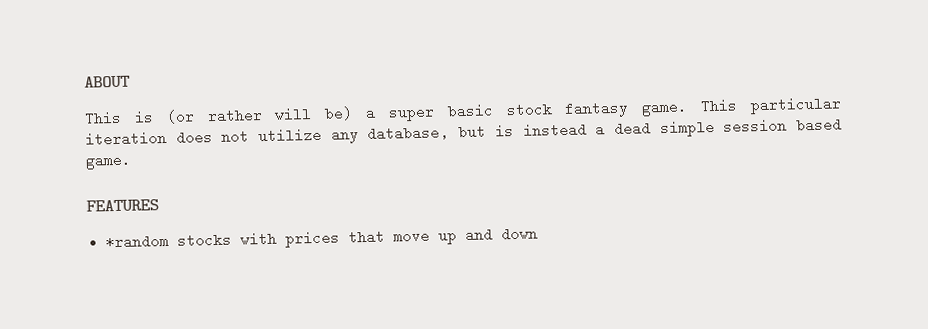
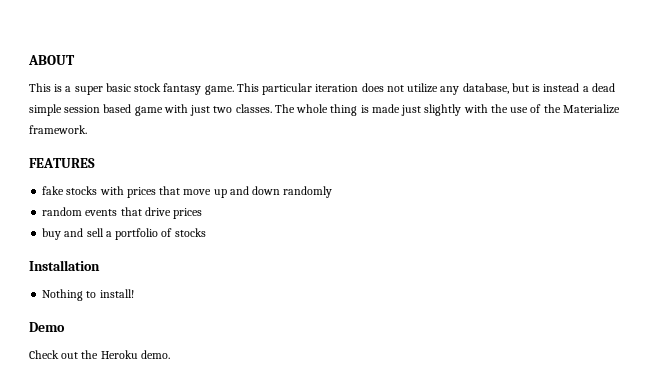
[165,106,354,124] (or rather will be) -> (63, 88) none
[85,152,132,170] game. -> [134,104,620,116] [29,125,87,134] game with just two classes. The whole thing is made just slightly with the use of the Materialize framework.
[105,233,170,250] *random -> [42,186,65,195] fake
(539, 234) none -> [283,186,333,198] [42,207,203,219] [42,228,206,240] [29,260,100,271] [42,289,134,301] [29,322,65,332] [29,350,170,359] randomly // random events that drive prices // buy and sell a portfolio of stocks // Installation // Nothing to install! // Demo // Check out the Heroku demo.

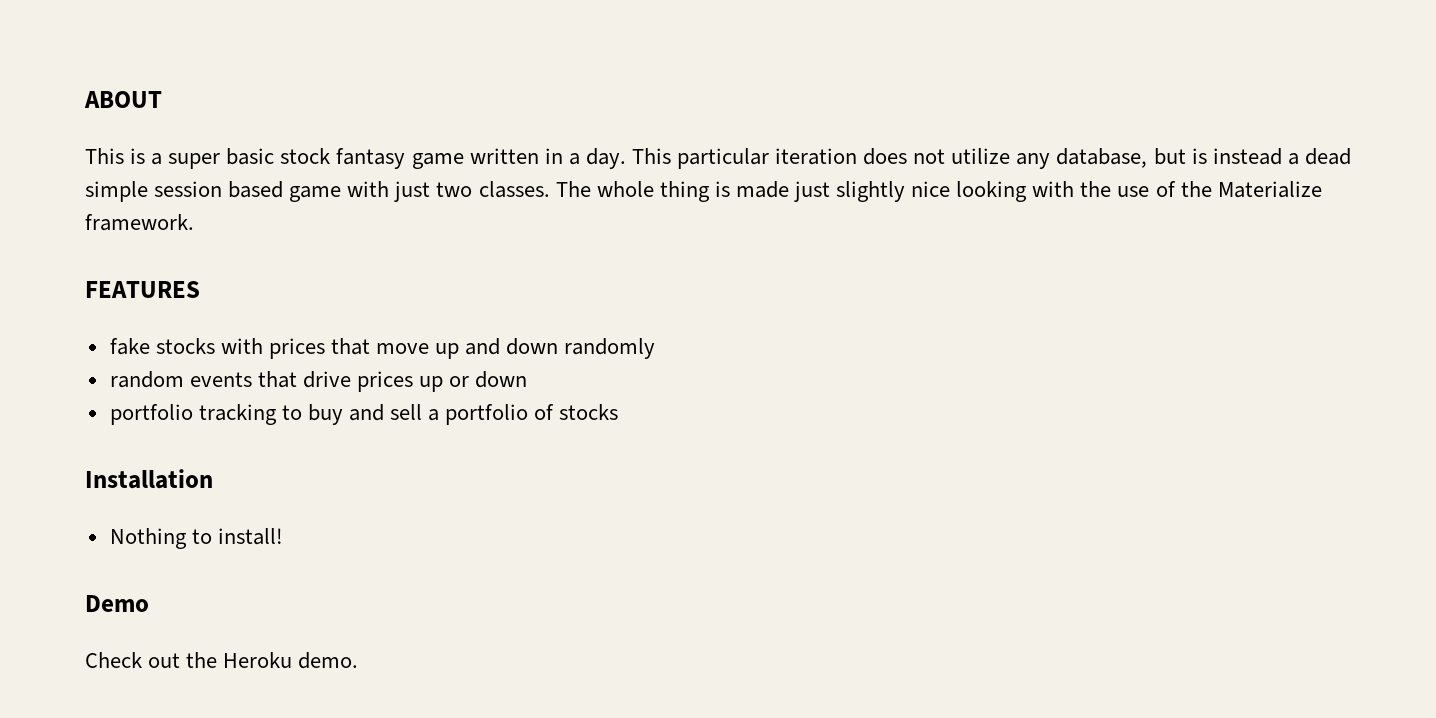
[204,85,234,95] game. -> [411,148,626,169] game written in a day.
(462, 110) none -> [911,181,1028,202] nice looking
(203, 213) // -> [419,371,528,392] [109,404,302,425] up or down // portfolio tracking to

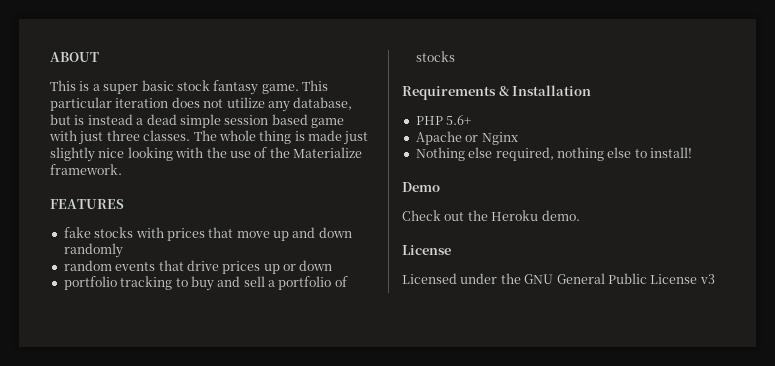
[411,148,626,169] game written in a day. -> [261,84,299,94] game.
[436,182,473,197] two -> [106,130,140,141] three
(619, 412) none -> [402,86,509,100] Requirements &
[109,528,187,549] Nothing -> [415,115,472,125] [415,131,518,145] [415,147,632,161] PHP 5.6+ // Apache or Nginx // Nothing else required, nothing else
(359, 660) none -> [402,245,451,255] [402,273,715,284] // License // Licensed under the GNU General Public License v3

